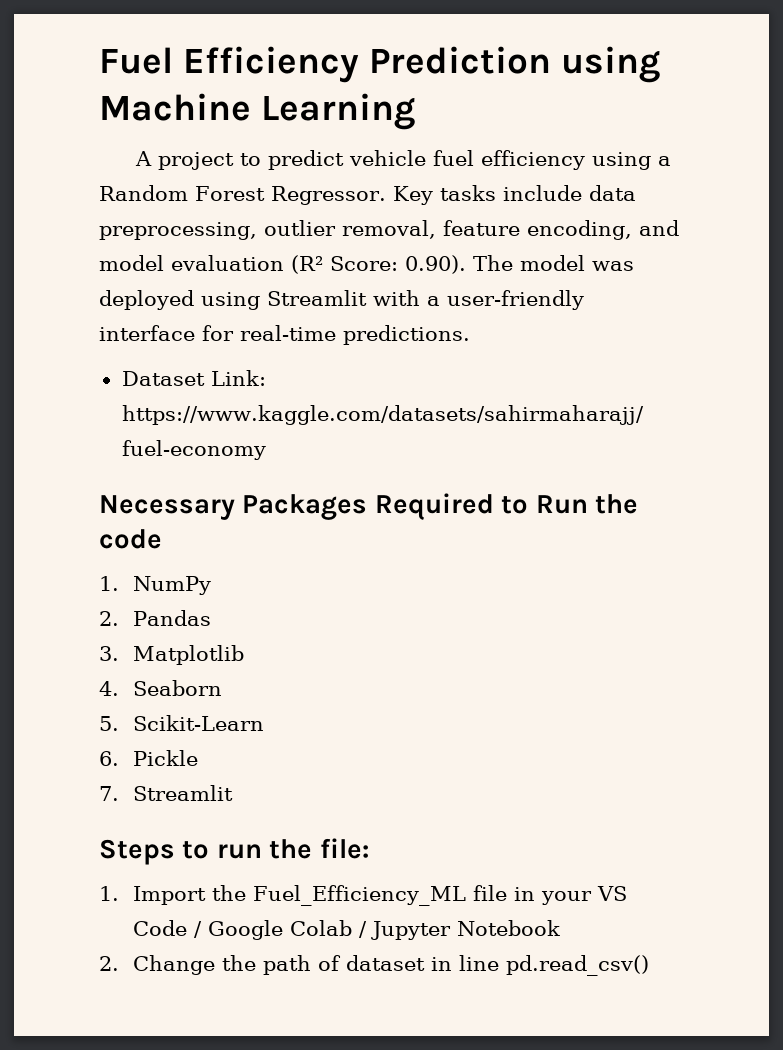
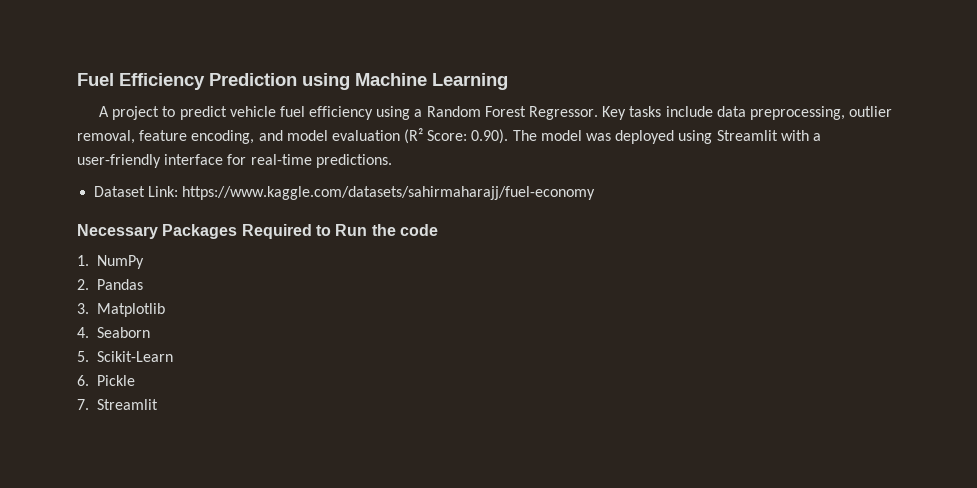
[99,838,369,865] [99,885,628,906] [133,920,561,940] [99,955,650,976] // Steps to run the file: // 1. Import the Fuel_Efficiency_ML file in your VS Code / Google Colab / Jupyter Notebook // 2. Change the path of dataset in line pd.read_csv() -> (158, 404) none

